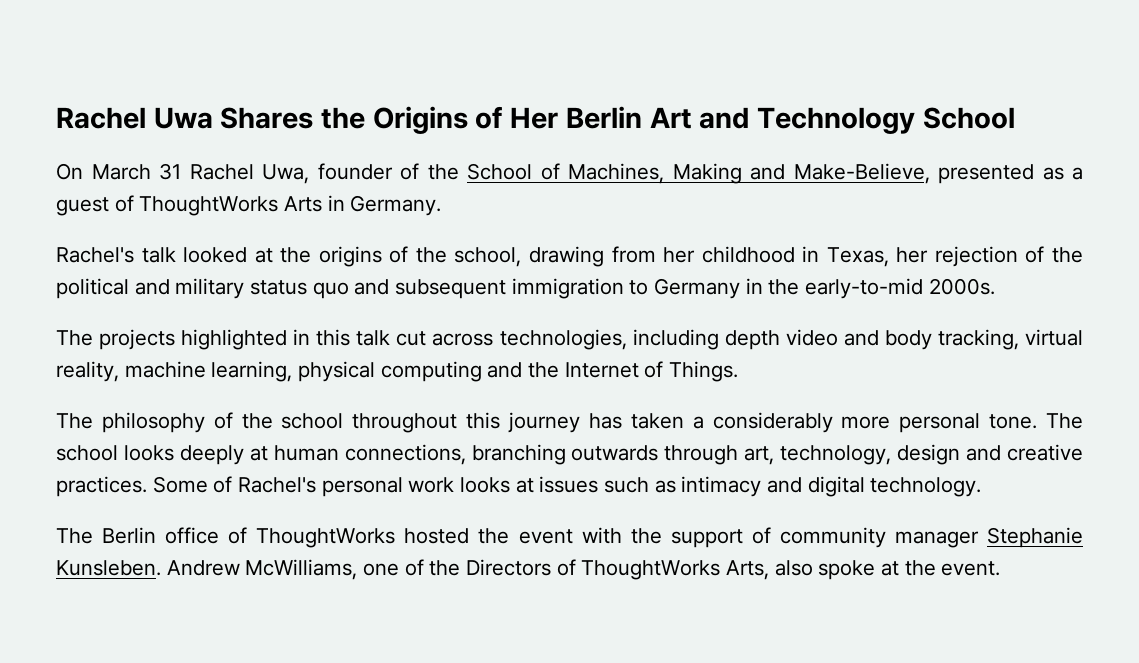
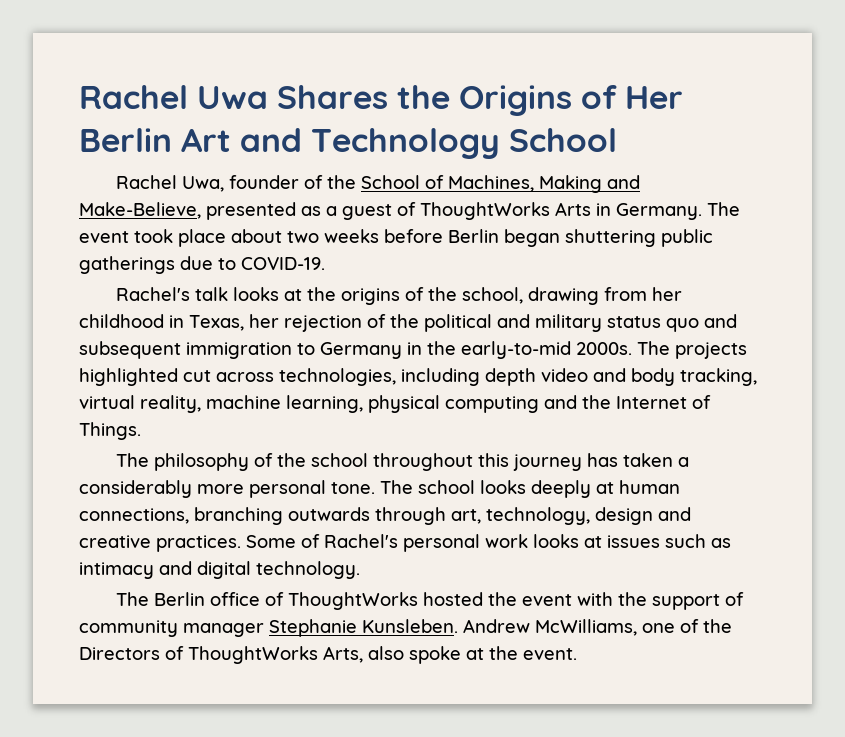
[56,163,181,180] On March 31 -> (618, 140) none
(442, 205) none -> [707,202,740,216] [79,229,713,247] [79,256,325,274] The event took place about two weeks before Berlin began shuttering public gatherings due to COVID-19.
[183,247,248,263] looked -> [233,287,280,301] looks
(995, 286) // -> (632, 348) none
[293,329,391,346] in this talk -> (178, 377) none

